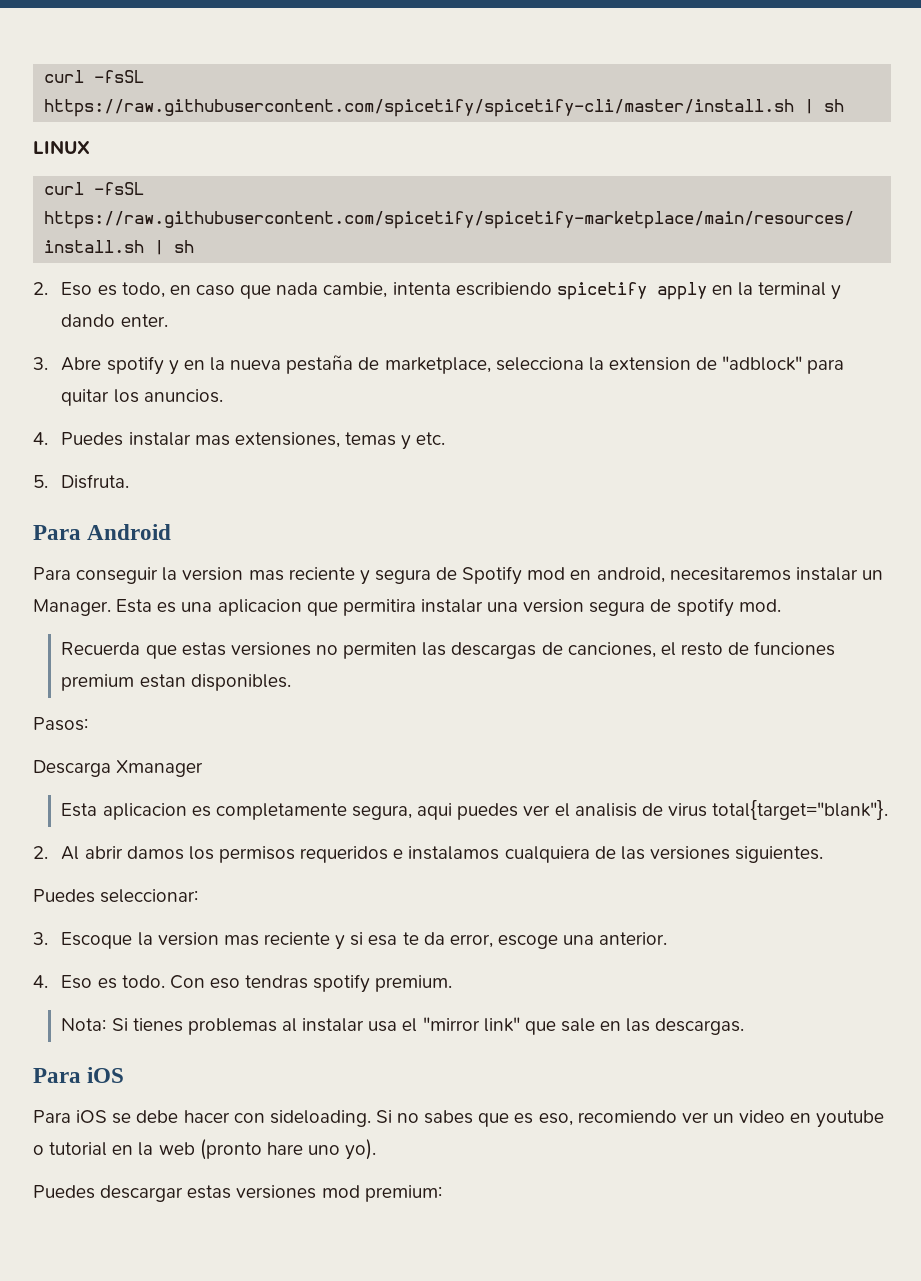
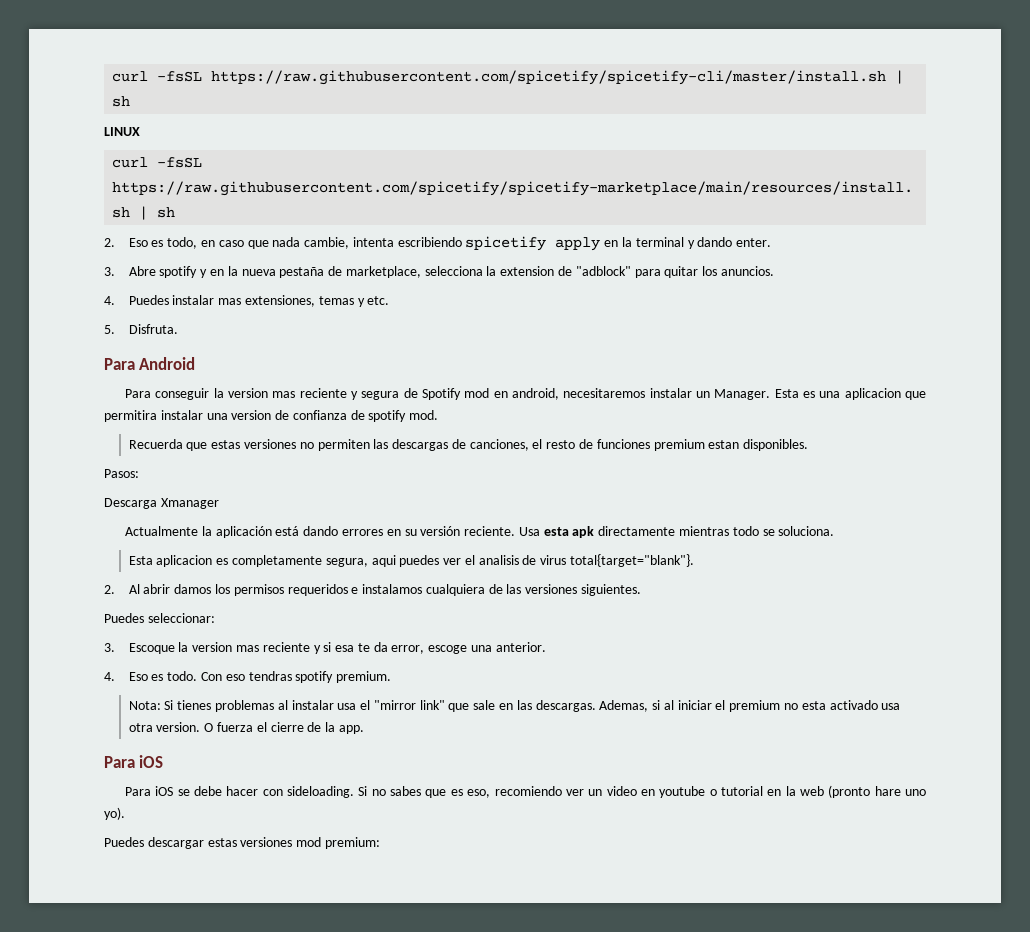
[589,601,646,616] segura -> [275,410,347,420] de confianza
(204, 768) none -> [125,526,835,538] // Actualmente la aplicación está dando errores en su versión reciente. Usa esta apk directamente mientras todo se soluciona.
(745, 1026) none -> [599,700,901,712] [128,722,364,734] Ademas, si al iniciar el premium no esta activado usa otra version. O fuerza el cierre de la app.

